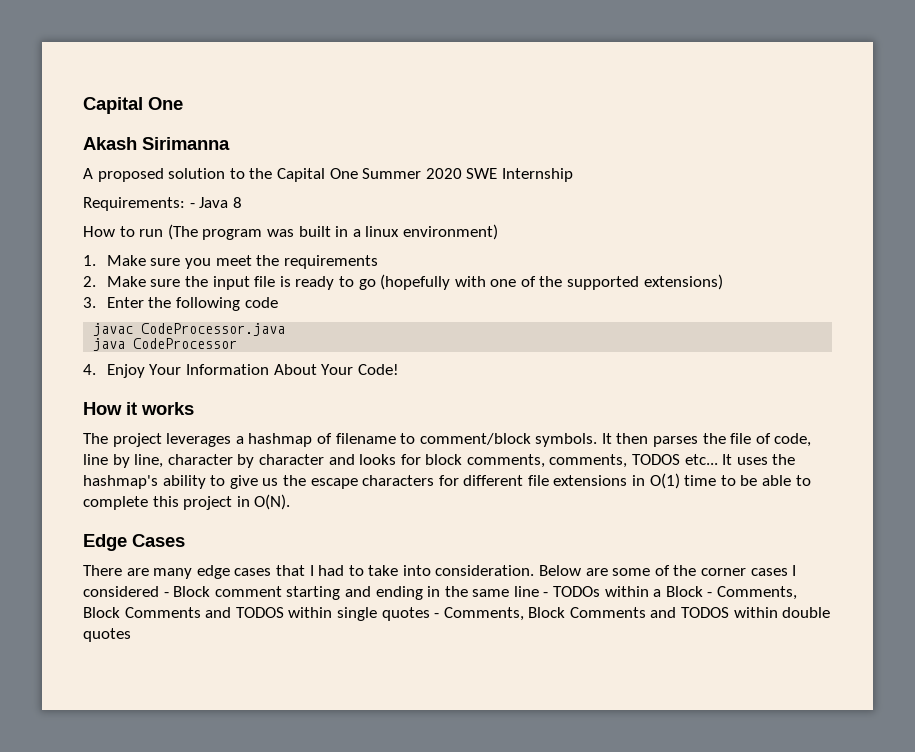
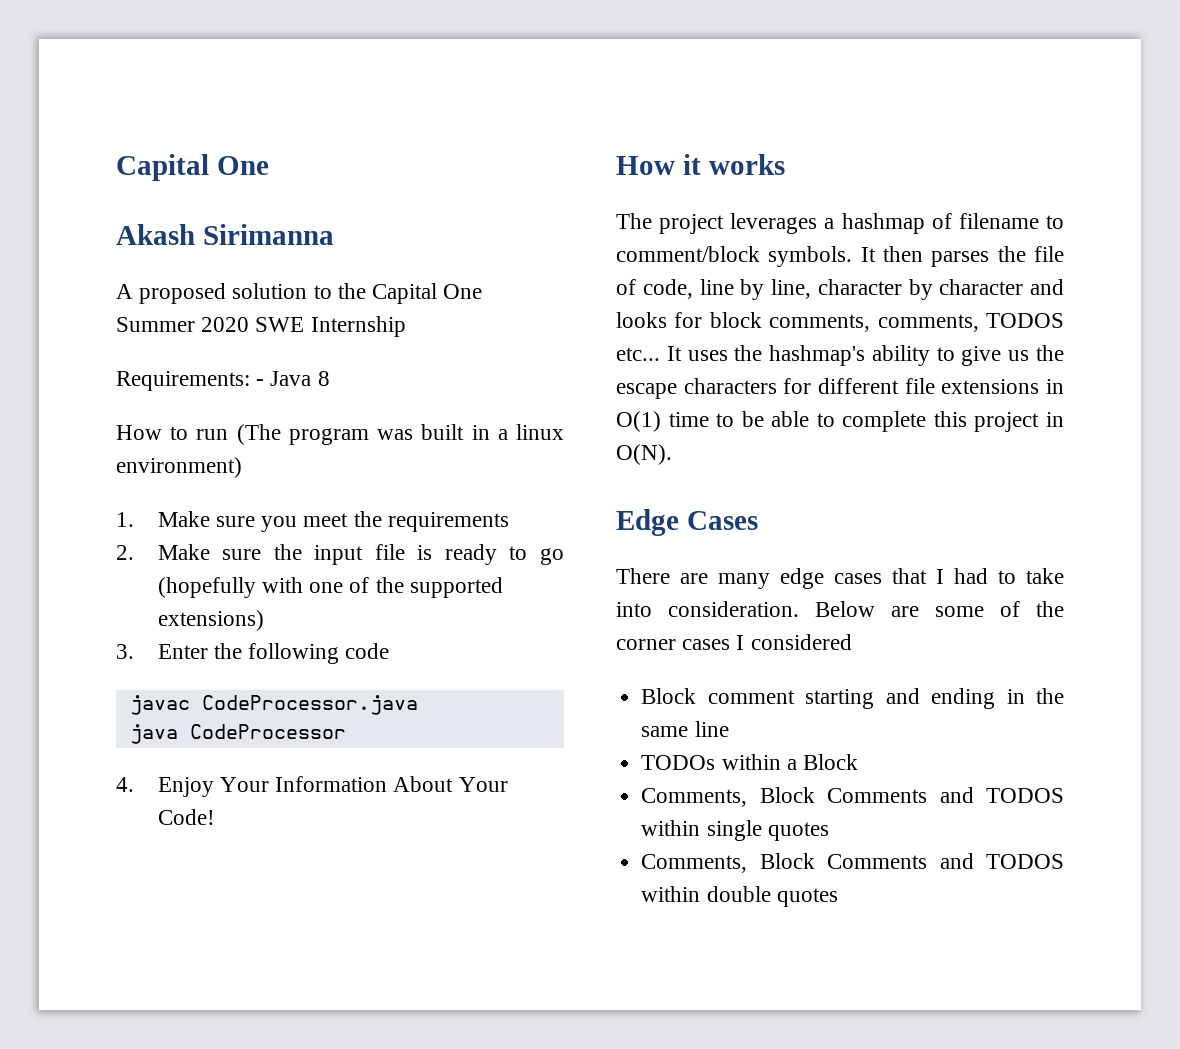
[163,592,169,597] - -> (852, 642) //
[543,592,549,597] - -> (729, 729) //
[707,592,713,597] - -> (858, 762) //
[434,613,440,618] - -> (829, 831) //

